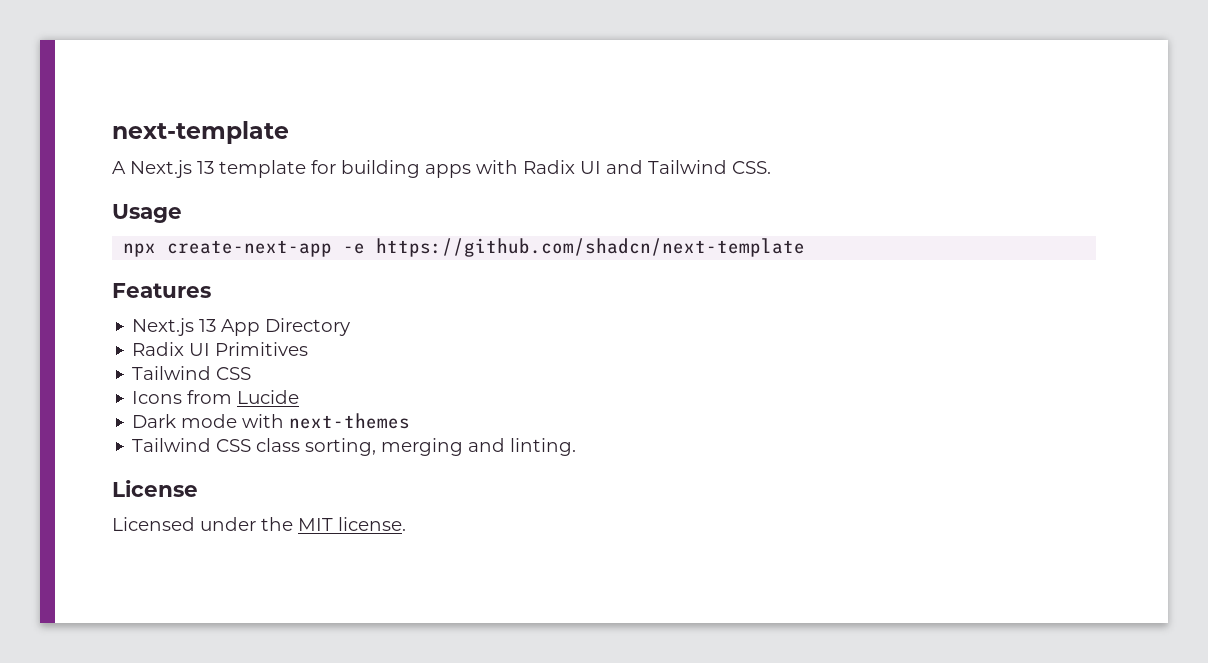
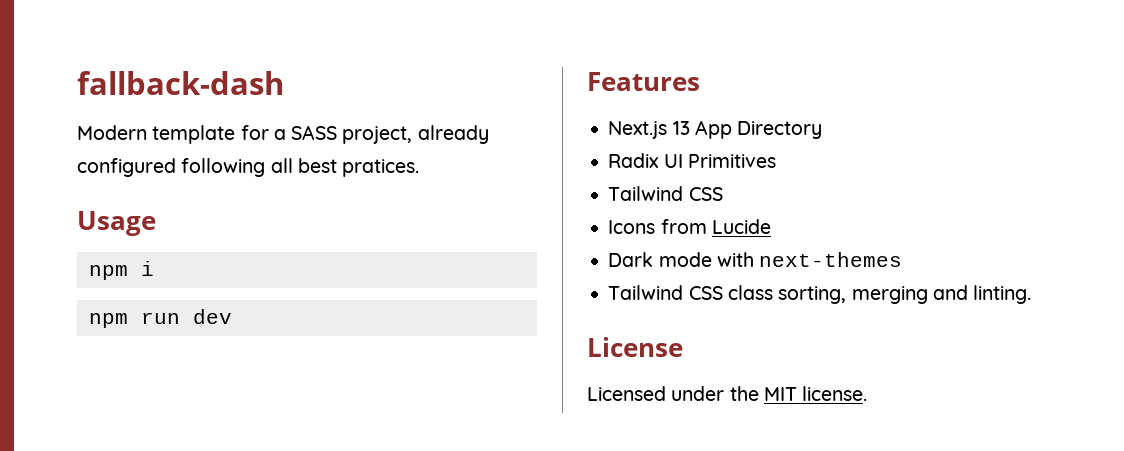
[112,121,289,144] [112,160,771,178] [112,204,182,223] [123,238,806,257] next-template // A Next.js 13 template for building apps with Radix UI and Tailwind CSS. // Usage // npx create-next-app -e https://github.com/shadcn/next-template -> [77,71,284,95] [77,125,489,144] [77,158,420,177] [77,211,156,236] [88,261,154,280] [88,309,232,328] fallback-dash // Modern template for a SASS project, already configured following all best pratices. // Usage // npm i // npm run dev

